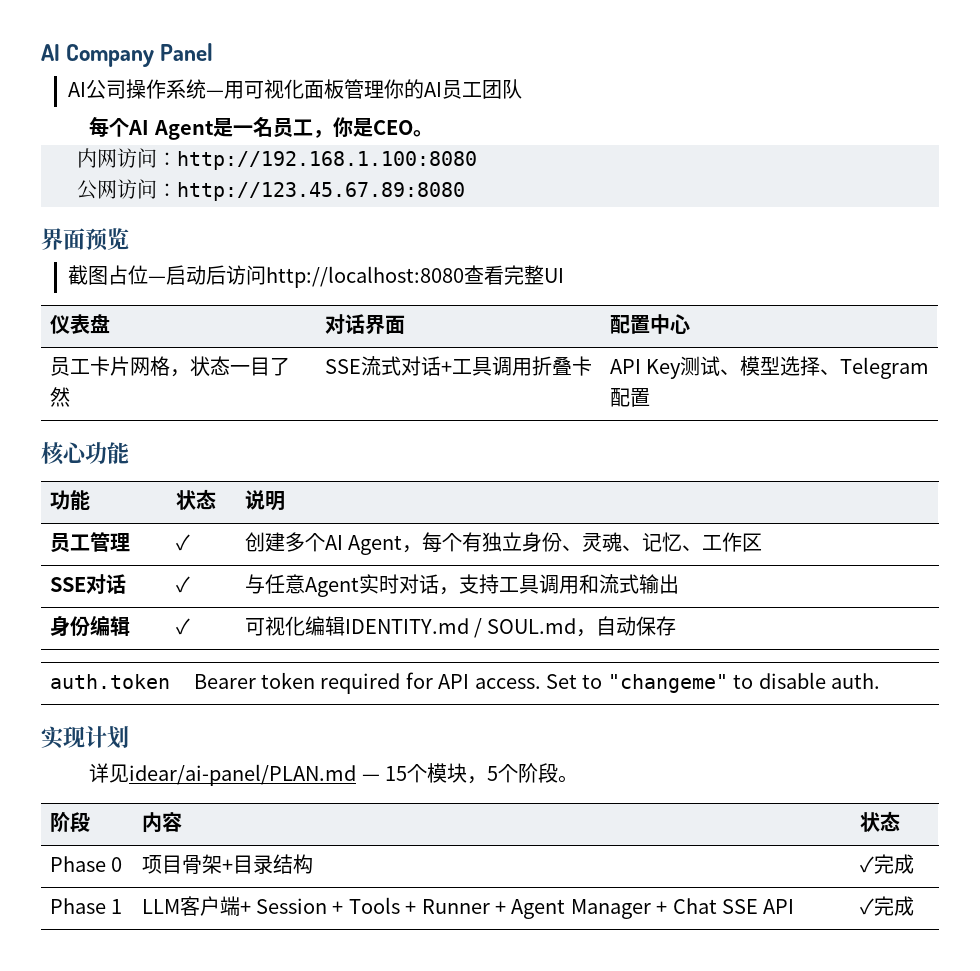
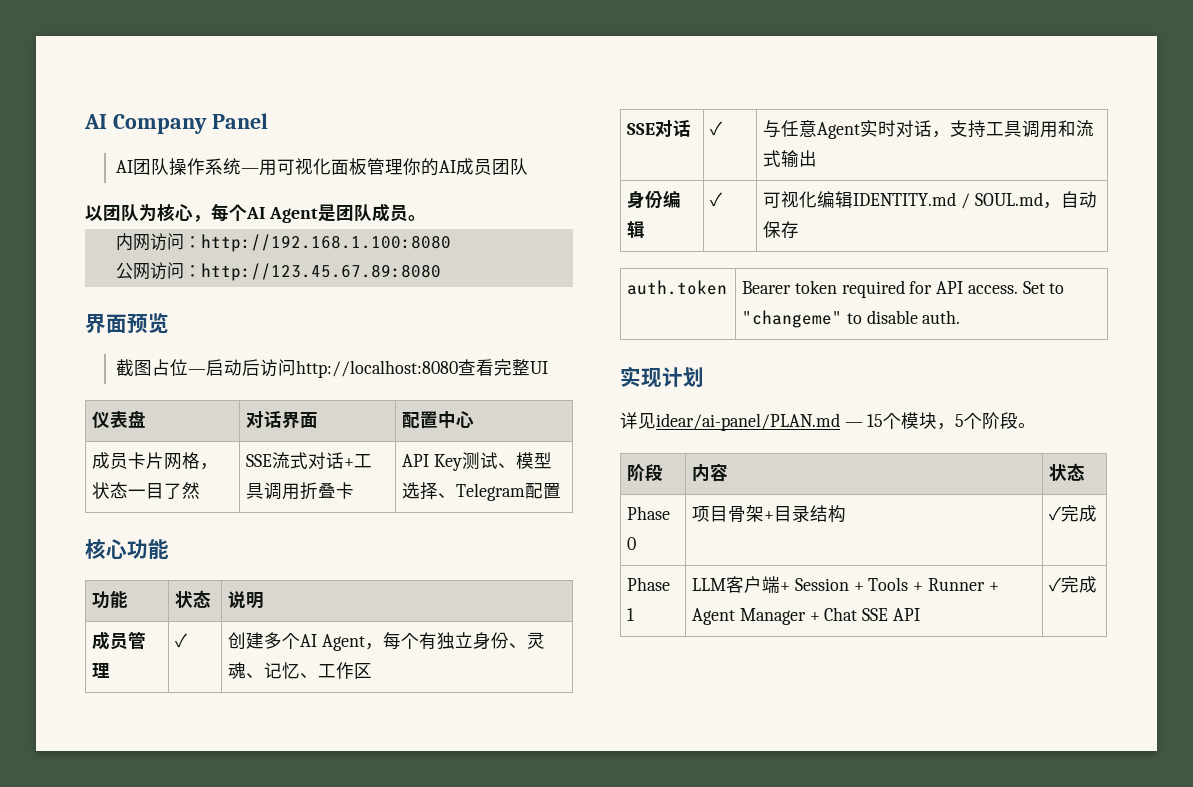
[86,79,127,99] 公司 -> [132,158,169,175] 团队
[442,80,483,99] 员工 -> [455,158,492,175] 成员
[89,116,413,140] 每个AI Agent是一名员工，你是CEO -> [85,203,408,223] 以团队为核心，每个AI Agent是团队成员
[49,357,90,376] 员工 -> [92,452,129,469] 成员
[49,533,90,553] 员工 -> [92,631,129,650] 成员

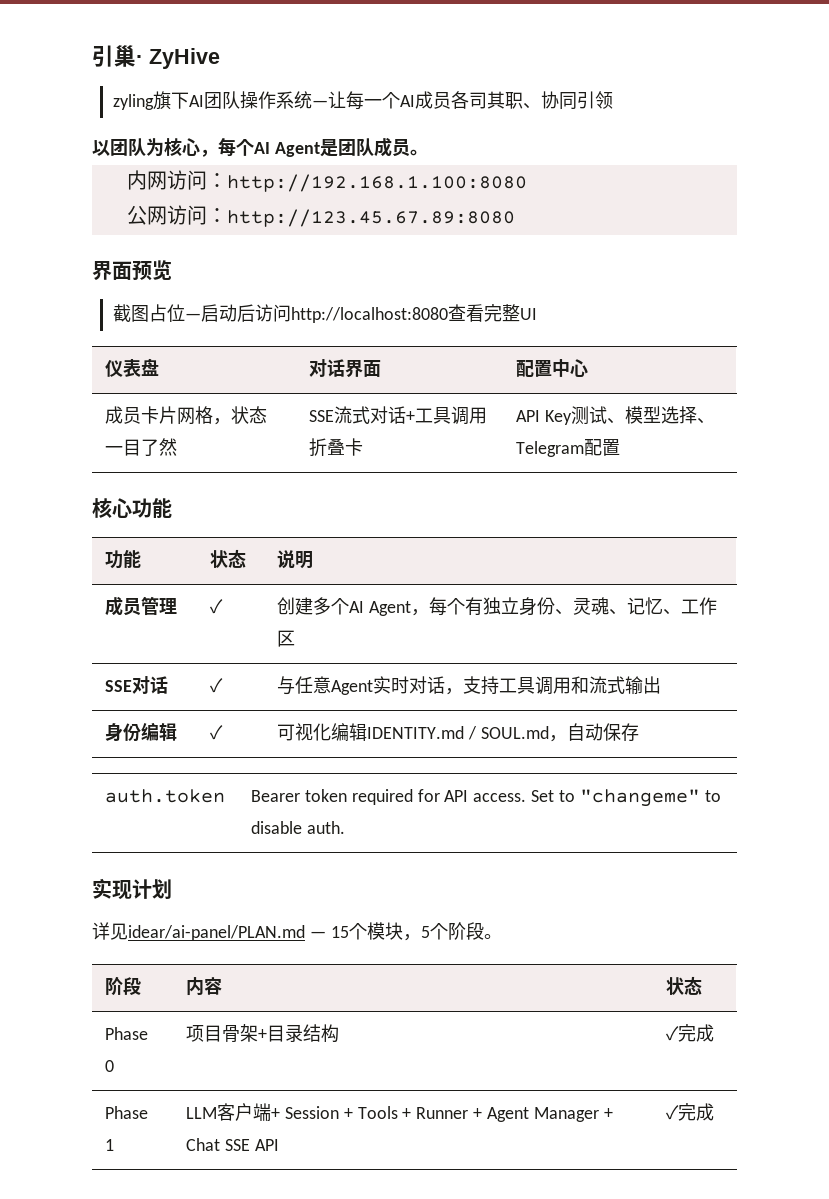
[84,113,268,134] AI Company Panel // -> [92,45,220,69] [112,91,189,110] 引巢· ZyHive // zyling旗下
[258,158,528,176] 用可视化面板管理你的AI成员团队 -> [327,91,613,110] 让每一个AI成员各司其职、协同引领

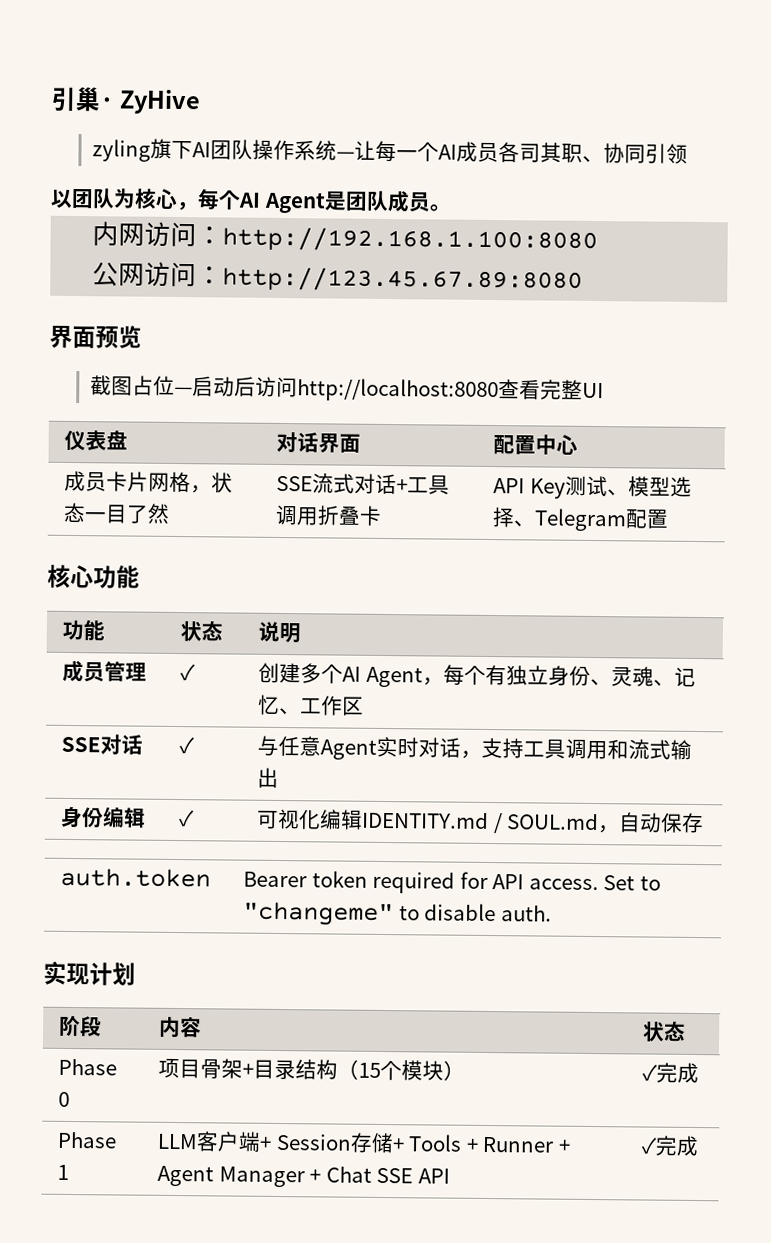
[92,922,502,941] // 详见idear/ai-panel/PLAN.md — 15个模块，5个阶段。 -> (136, 974) none
(339, 1033) none -> [337,1059,466,1081] （15个模块）
(339, 1112) none -> [349,1132,394,1154] 存储

